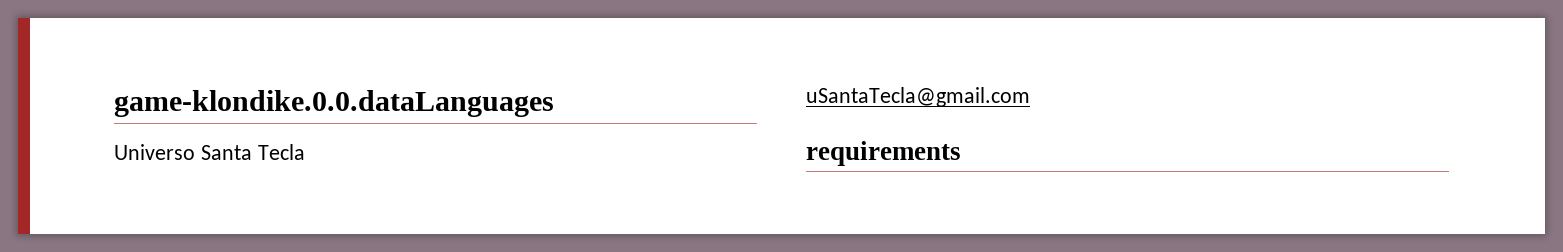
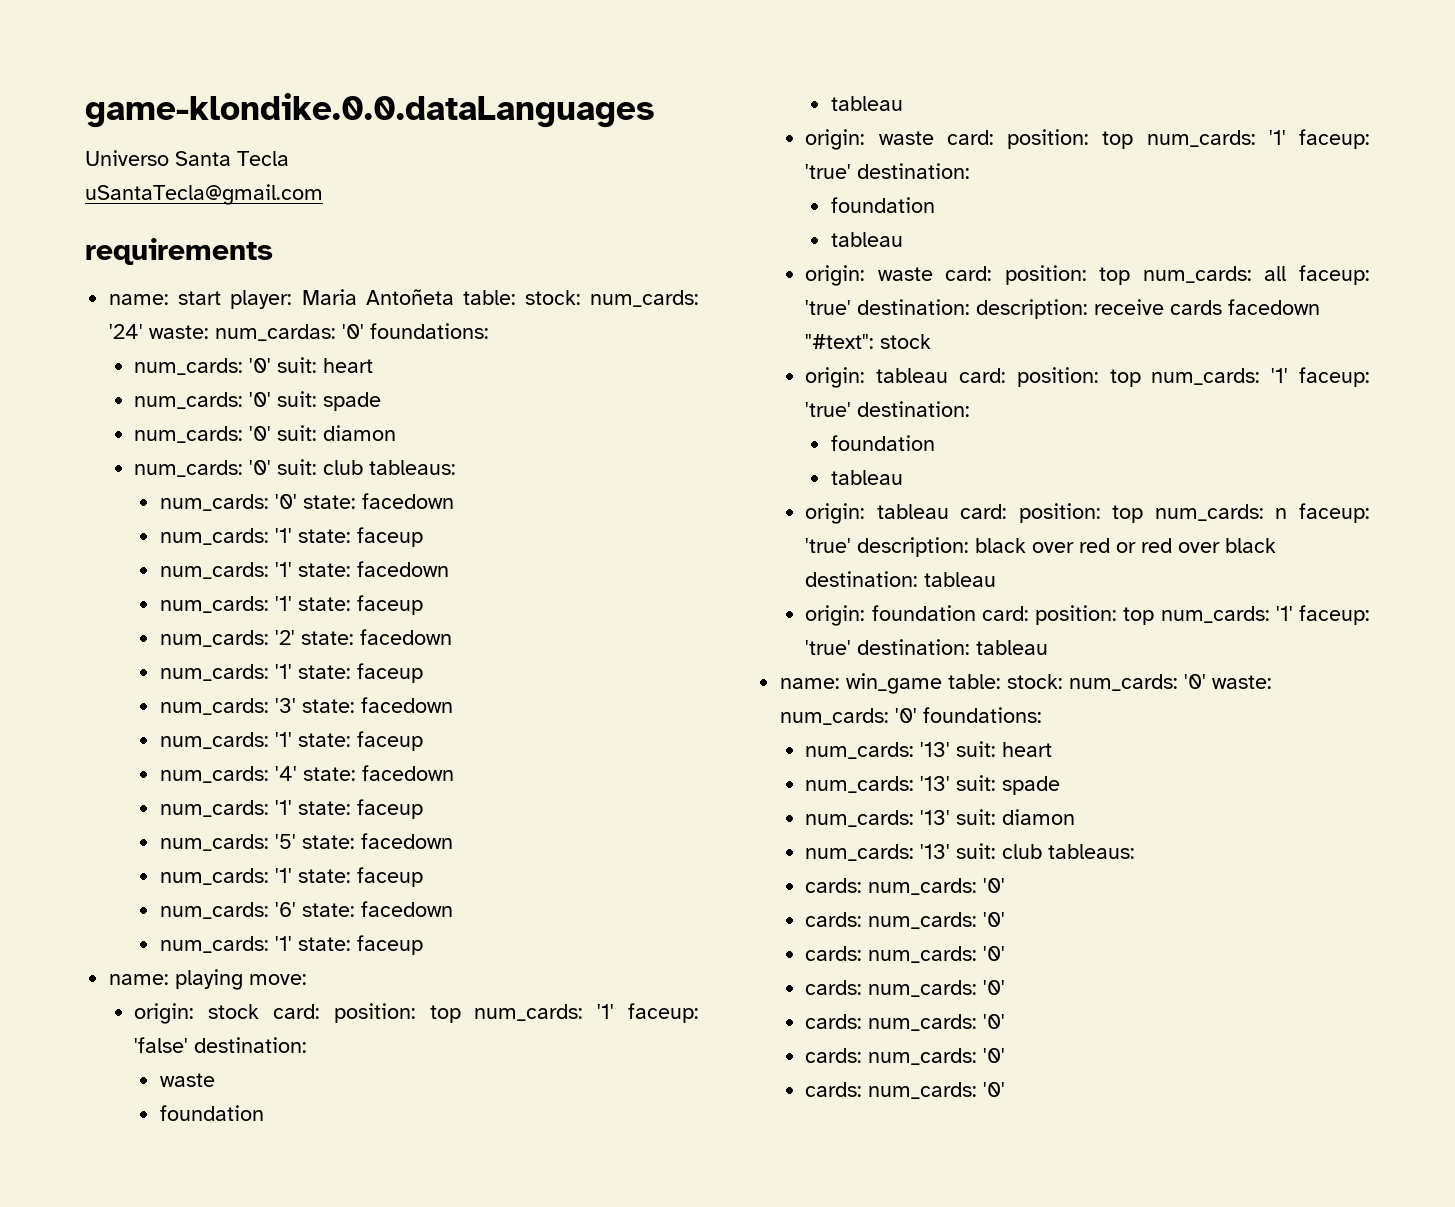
(961, 153) none -> [109,289,699,309] [109,323,490,341] [134,357,374,375] [134,391,382,411] [134,425,397,443] [134,459,457,477] [159,493,454,511] [159,527,423,547] [159,561,449,579] [159,595,423,615] [159,629,452,647] [159,663,423,683] [159,697,453,715] [159,731,423,751] [159,765,454,783] [159,799,423,819] [159,833,453,851] [159,867,423,887] [159,901,453,919] [159,935,423,955] [109,969,308,990] [134,1003,699,1024] [134,1037,308,1053] [159,1073,215,1087] [159,1105,264,1121] [830,96,903,111] [805,129,1370,150] [805,163,971,179] [830,197,935,213] [830,232,903,247] [805,265,1370,286] [805,299,1321,319] [805,334,932,349] [805,367,1370,388] [805,401,971,417] [830,435,935,451] [830,470,903,485] [805,503,1370,524] [805,537,1277,557] [805,571,997,587] [805,605,1370,626] [805,639,1049,655] [780,673,1273,694] [780,707,1043,725] [805,741,1053,759] [805,775,1061,795] [805,809,1076,827] [805,843,1136,861] [805,878,1006,895] [805,912,1006,929] [805,946,1006,963] [805,980,1006,997] [805,1014,1006,1031] [805,1048,1006,1065] [805,1082,1006,1099] // name: start player: Maria Antoñeta table: stock: num_cards: '24' waste: num_cardas: '0' foundations: // num_cards: '0' suit: heart // num_cards: '0' suit: spade // num_cards: '0' suit: diamon // num_cards: '0' suit: club tableaus: // num_cards: '0' state: facedown // num_cards: '1' state: faceup // num_cards: '1' state: facedown // num_cards: '1' state: faceup // num_cards: '2' state: facedown // num_cards: '1' state: faceup // num_cards: '3' state: facedown // num_cards: '1' state: faceup // num_cards: '4' state: facedown // num_cards: '1' state: faceup // num_cards: '5' state: facedown // num_cards: '1' state: faceup // num_cards: '6' state: facedown // num_cards: '1' state: faceup // name: playing move: // origin: stock card: position: top num_cards: '1' faceup: 'false' destination: // waste // foundation // tableau // origin: waste card: position: top num_cards: '1' faceup: 'true' destination: // foundation // tableau // origin: waste card: position: top num_cards: all faceup: 'true' destination: description: receive cards facedown "#text": stock // origin: tableau card: position: top num_cards: '1' faceup: 'true' destination: // foundation // tableau // origin: tableau card: position: top num_cards: n faceup: 'true' description: black over red or red over black destination: tableau // origin: foundation card: position: top num_cards: '1' faceup: 'true' destination: tableau // name: win_game table: stock: num_cards: '0' waste: num_cards: '0' foundations: // num_cards: '13' suit: heart // num_cards: '13' suit: spade // num_cards: '13' suit: diamon // num_cards: '13' suit: club tableaus: // cards: num_cards: '0' // cards: num_cards: '0' // cards: num_cards: '0' // cards: num_cards: '0' // cards: num_cards: '0' // cards: num_cards: '0' // cards: num_cards: '0'

